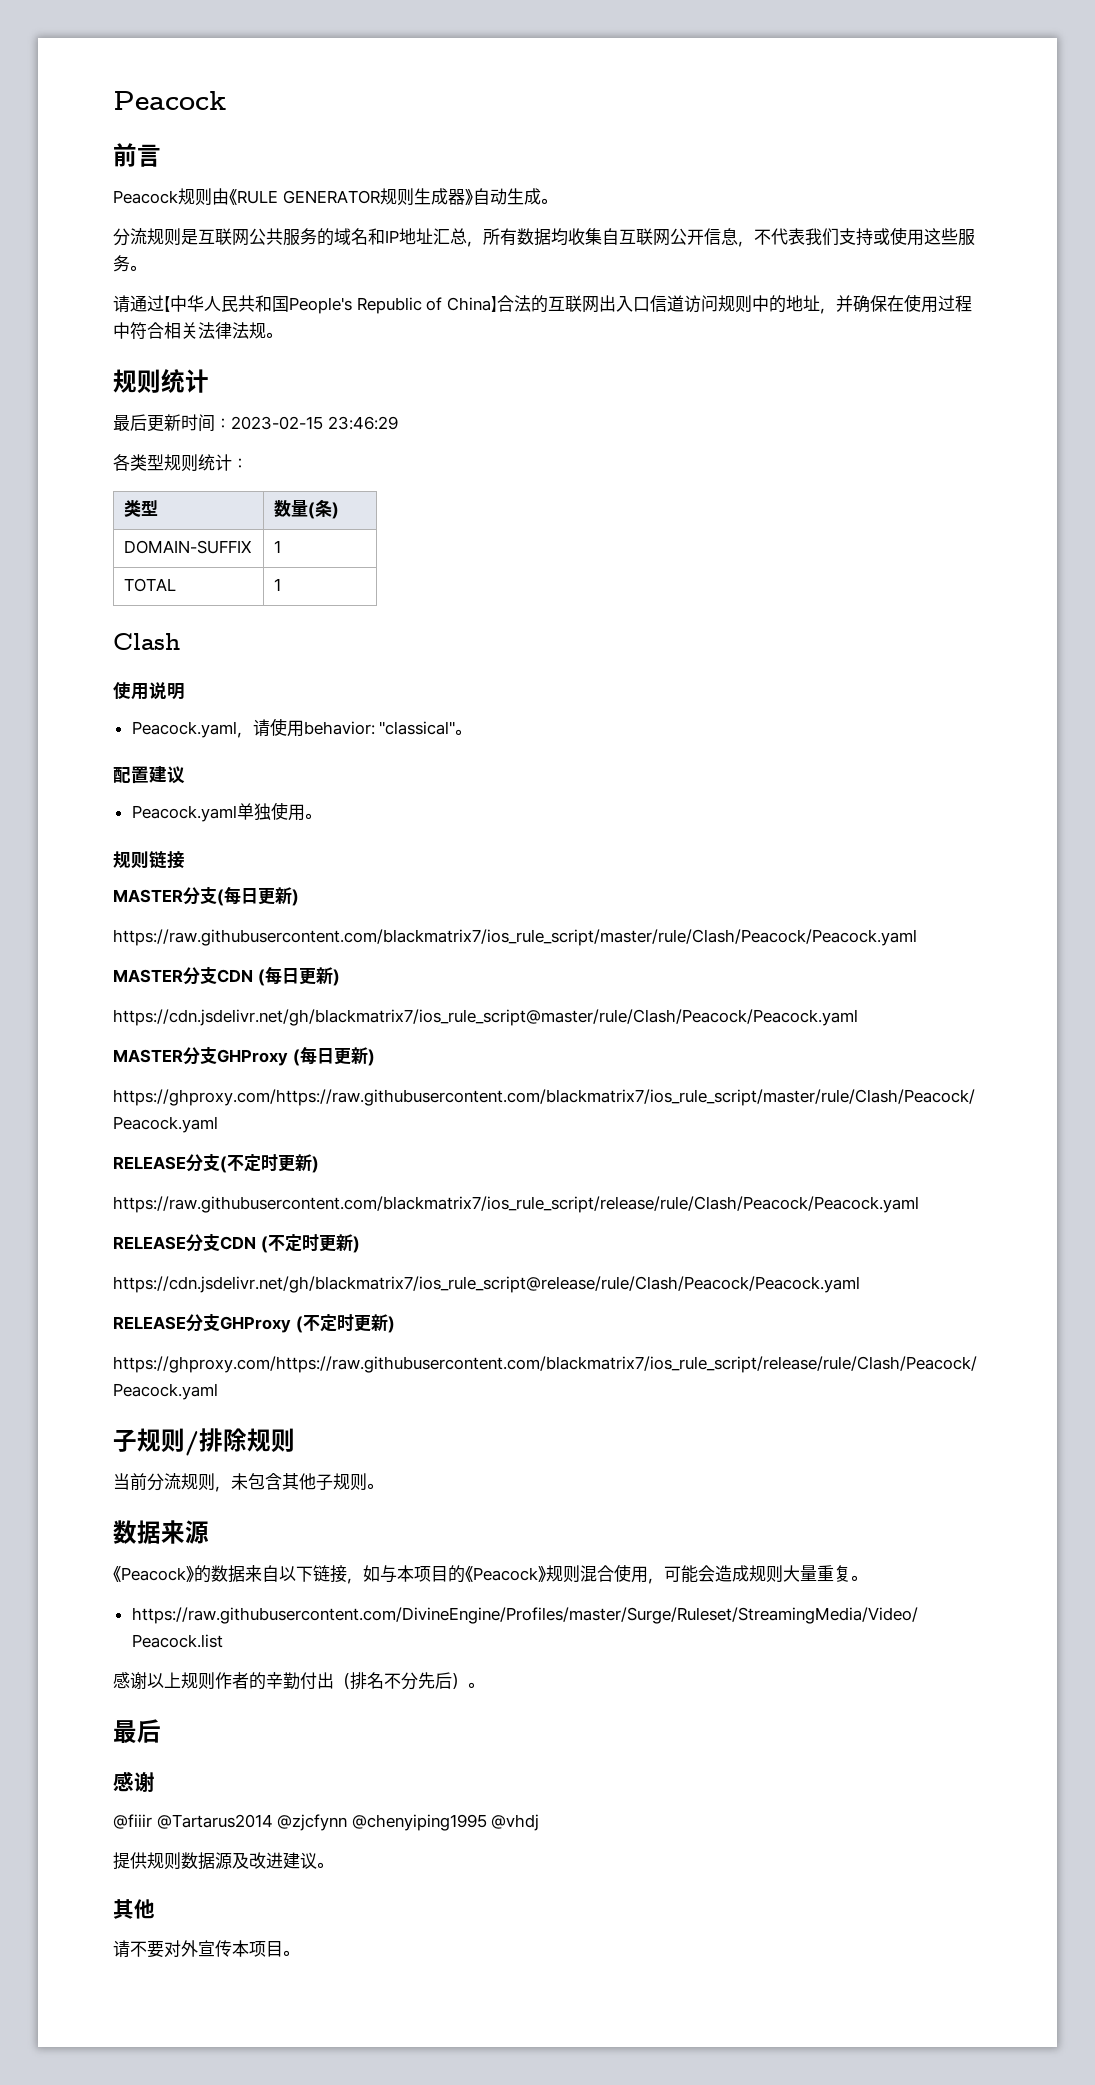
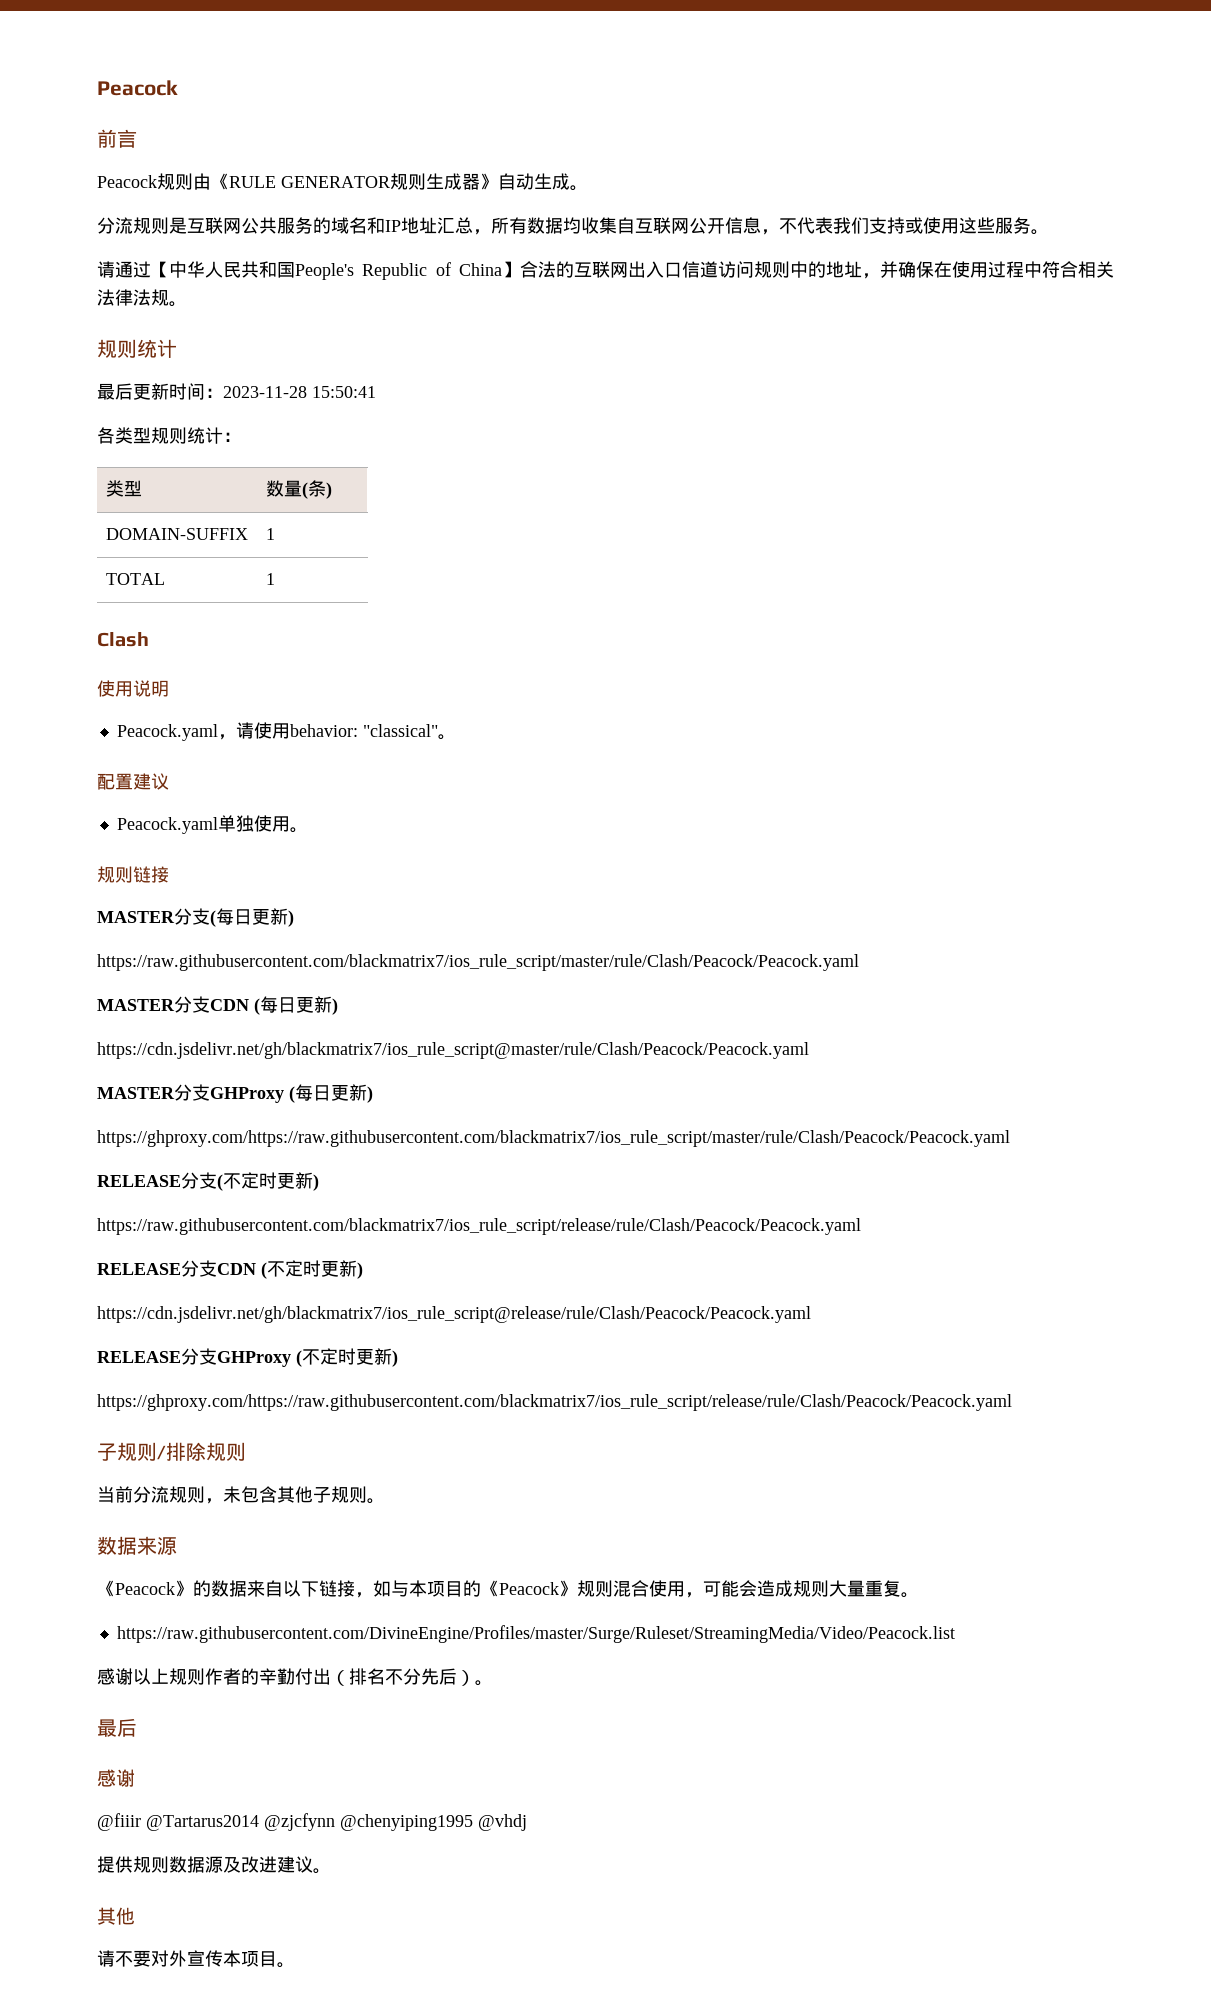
[231,416,398,430] 2023-02-15 23:46:29 -> [223,386,376,398] 2023-11-28 15:50:41

